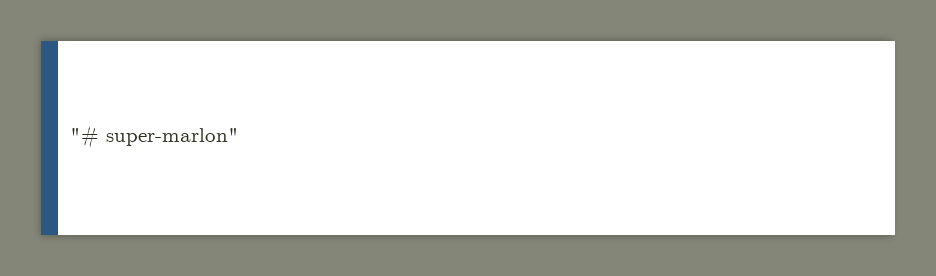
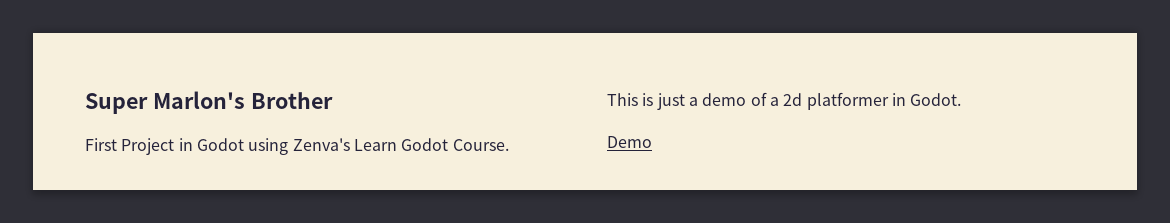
[70,125,239,148] "# super-marlon" -> [85,91,333,114] [85,138,509,155] [607,92,962,110] [607,136,652,148] Super Marlon's Brother // First Project in Godot using Zenva's Learn Godot Course. // This is just a demo of a 2d platformer in Godot. // Demo

